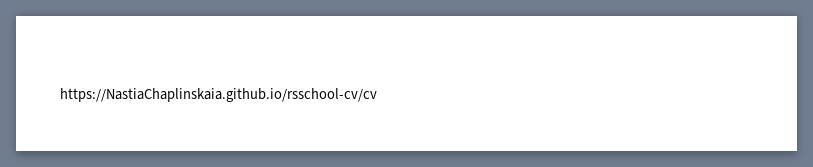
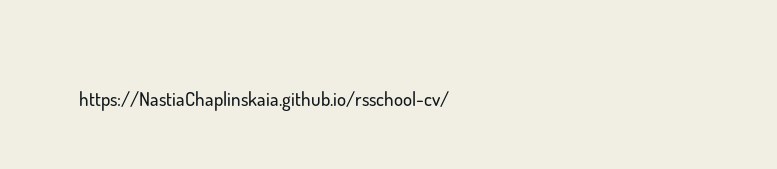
[60,88,377,102] https://NastiaChaplinskaia.github.io/rsschool-cv/cv -> [79,91,449,111] https://NastiaChaplinskaia.github.io/rsschool-cv/

